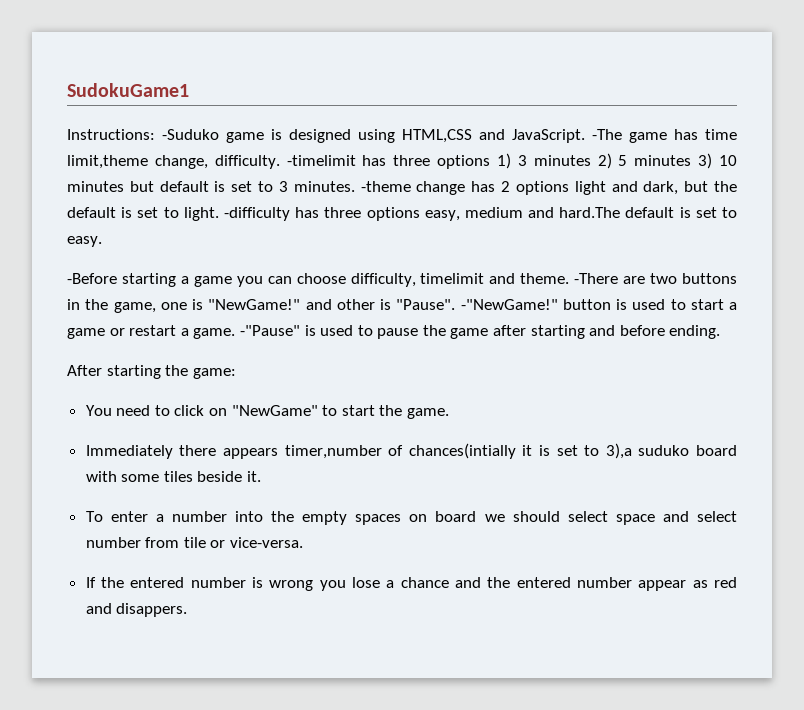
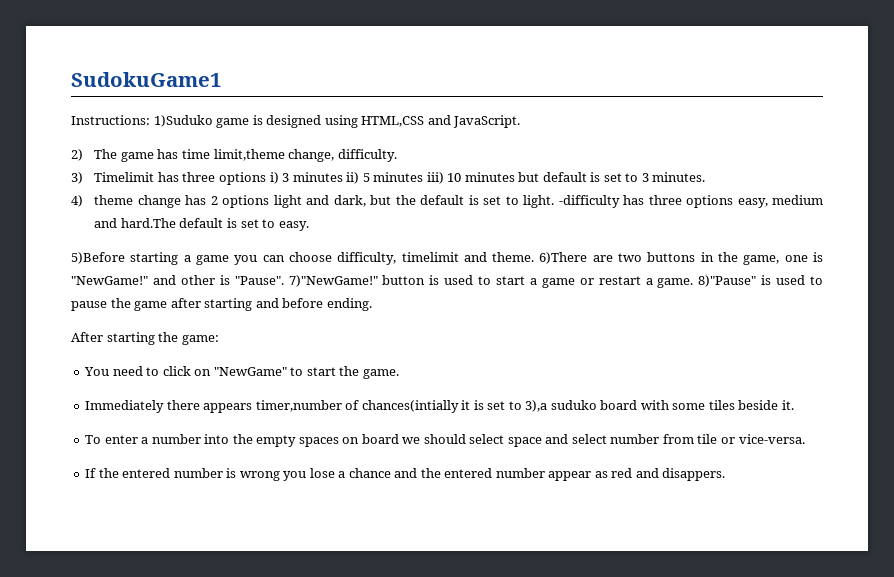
[162,129,219,140] -Suduko -> [153,115,213,127] 1)Suduko
[592,129,622,140] -The -> [71,149,118,161] // 2) The
[286,153,511,169] -timelimit has three options 1) -> [71,172,279,185] // 3) Timelimit has three options i)
[597,153,612,169] 2) -> [346,172,360,184] ii)
[698,153,713,169] 3) -> [426,172,444,184] iii)
[360,181,411,192] -theme -> [71,195,134,207] // 4) theme
[67,273,117,284] -Before -> [71,252,125,264] 5)Before
[574,273,619,284] -There -> [539,252,588,264] 6)There
[460,299,558,310] -"NewGame!" -> [288,275,378,287] 7)"NewGame!"
[239,325,300,336] -"Pause" -> [698,275,757,287] 8)"Pause"

